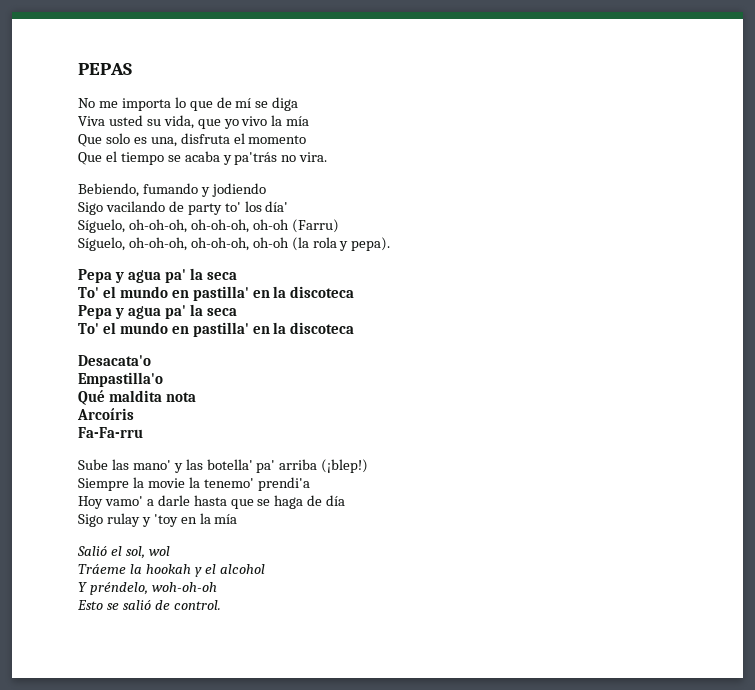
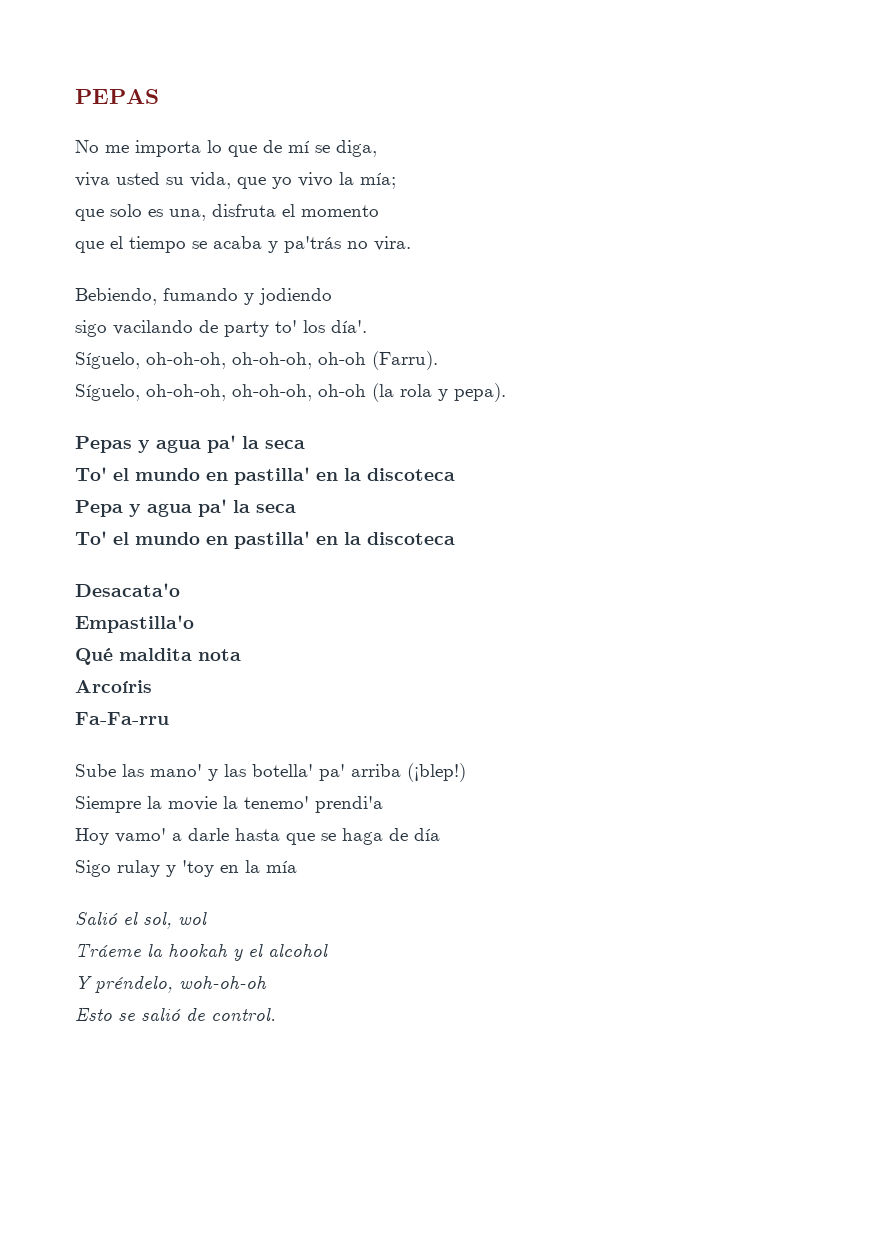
[272,97,299,111] [78,116,105,126] diga // Viva -> [336,140,377,157] [75,172,110,187] diga, // viva
[286,116,310,126] [78,134,102,147] mía // Que -> [360,172,396,189] [75,209,104,221] mía; // que
[78,152,102,165] Que -> [75,241,104,253] que
[78,202,103,215] Sigo -> [75,320,107,337] sigo
[265,201,289,212] [78,219,339,233] día' // Síguelo, oh-oh-oh, oh-oh-oh, oh-oh (Farru) -> [331,320,367,333] [75,351,438,370] día'. // Síguelo, oh-oh-oh, oh-oh-oh, oh-oh (Farru).
[78,269,112,283] Pepa -> [75,436,132,453] Pepas

